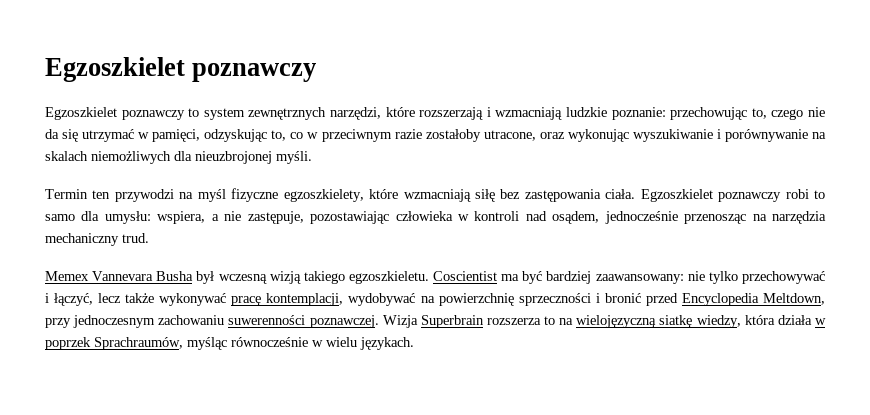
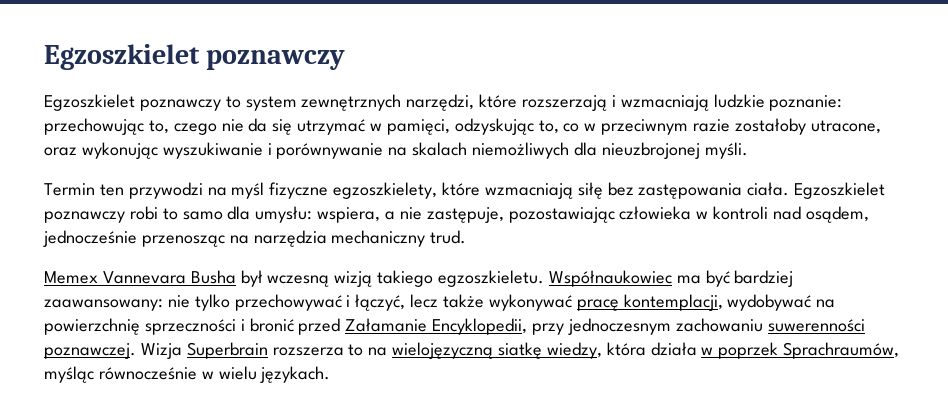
[433,271,498,281] Coscientist -> [548,270,672,287] Współnaukowiec
[681,293,826,306] Encyclopedia Meltdown, -> [345,318,528,335] Załamanie Encyklopedii,

